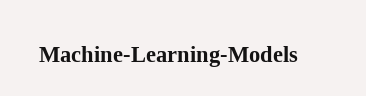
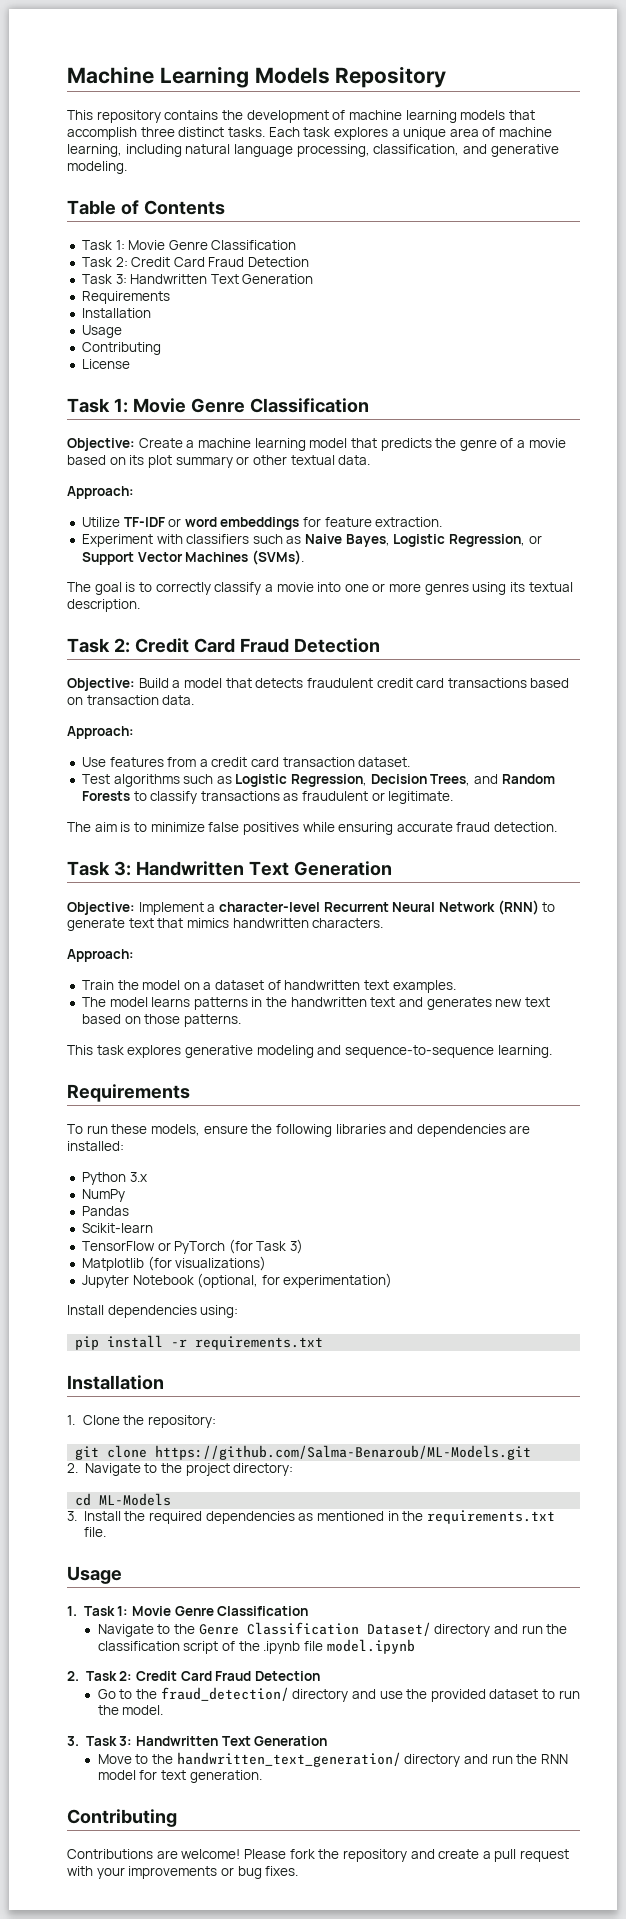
[39,46,298,67] Machine-Learning-Models -> [67,66,447,88] [67,110,535,123] [67,127,553,140] [67,144,559,157] [67,161,127,174] [67,200,225,215] [81,240,297,250] [81,257,310,267] [81,274,314,284] [81,291,170,304] [81,308,151,318] [81,325,122,338] [81,342,161,355] [81,359,130,369] [67,398,369,413] [67,438,566,451] [67,455,371,468] [67,486,134,499] [81,517,443,530] [81,534,542,547] [81,550,304,565] [67,582,573,595] [67,599,140,612] [67,638,380,653] [67,678,570,691] [67,695,195,705] [67,726,134,739] [81,757,411,767] [81,774,555,787] [81,791,454,804] [67,822,558,835] [67,861,392,876] [67,900,556,915] [67,918,384,931] [67,949,134,962] [81,980,456,993] [81,997,550,1010] [81,1014,241,1027] [67,1045,552,1058] [67,1084,190,1102] [67,1124,531,1137] [67,1141,124,1151] [81,1172,147,1185] [81,1189,125,1202] [81,1206,129,1216] [81,1223,153,1233] [81,1239,304,1254] [81,1256,267,1271] [81,1273,393,1288] [67,1305,239,1318] [75,1335,324,1350] [67,1375,164,1390] [67,1415,217,1428] [75,1445,532,1460] [67,1463,294,1476] [75,1493,172,1506] [67,1510,555,1524] [83,1527,106,1537] [67,1566,122,1584] [67,1606,309,1616] [97,1622,568,1637] [97,1639,415,1654] [67,1671,320,1681] [97,1687,580,1702] [97,1705,164,1715] [67,1736,328,1746] [97,1752,568,1767] [97,1770,262,1783] [67,1809,177,1827] [67,1849,570,1862] [67,1866,299,1879] Machine Learning Models Repository // This repository contains the development of machine learning models that accomplish three distinct tasks. Each task explores a unique area of machine learning, including natural language processing, classification, and generative modeling. // Table of Contents // Task 1: Movie Genre Classification // Task 2: Credit Card Fraud Detection // Task 3: Handwritten Text Generation // Requirements // Installation // Usage // Contributing // License // Task 1: Movie Genre Classification // Objective: Create a machine learning model that predicts the genre of a movie based on its plot summary or other textual data. // Approach: // Utilize TF-IDF or word embeddings for feature extraction. // Experiment with classifiers such as Naive Bayes, Logistic Regression, or Support Vector Machines (SVMs). // The goal is to correctly classify a movie into one or more genres using its textual description. // Task 2: Credit Card Fraud Detection // Objective: Build a model that detects fraudulent credit card transactions based on transaction data. // Approach: // Use features from a credit card transaction dataset. // Test algorithms such as Logistic Regression, Decision Trees, and Random Forests to classify transactions as fraudulent or legitimate. // The aim is to minimize false positives while ensuring accurate fraud detection. // Task 3: Handwritten Text Generation // Objective: Implement a character-level Recurrent Neural Network (RNN) to generate text that mimics handwritten characters. // Approach: // Train the model on a dataset of handwritten text examples. // The model learns patterns in the handwritten text and generates new text based on those patterns. // This task explores generative modeling and sequence-to-sequence learning. // Requirements // To run these models, ensure the following libraries and dependencies are installed: // Python 3.x // NumPy // Pandas // Scikit-learn // TensorFlow or PyTorch (for Task 3) // Matplotlib (for visualizations) // Jupyter Notebook (optional, for experimentation) // Install dependencies using: // pip install -r requirements.txt // Installation // 1. Clone the repository: // git clone https://github.com/Salma-Benaroub/ML-Models.git // 2. Navigate to the project directory: // cd ML-Models // 3. Install the required dependencies as mentioned in the requirements.txt file. // Usage // 1. Task 1: Movie Genre Classification // Navigate to the Genre Classification Dataset/ directory and run the classification script of the .ipynb file model.ipynb // 2. Task 2: Credit Card Fraud Detection // Go to the fraud_detection/ directory and use the provided dataset to run the model. // 3. Task 3: Handwritten Text Generation // Move to the handwritten_text_generation/ directory and run the RNN model for text generation. // Contributing // Contributions are welcome! Please fork the repository and create a pull request with your improvements or bug fixes.

